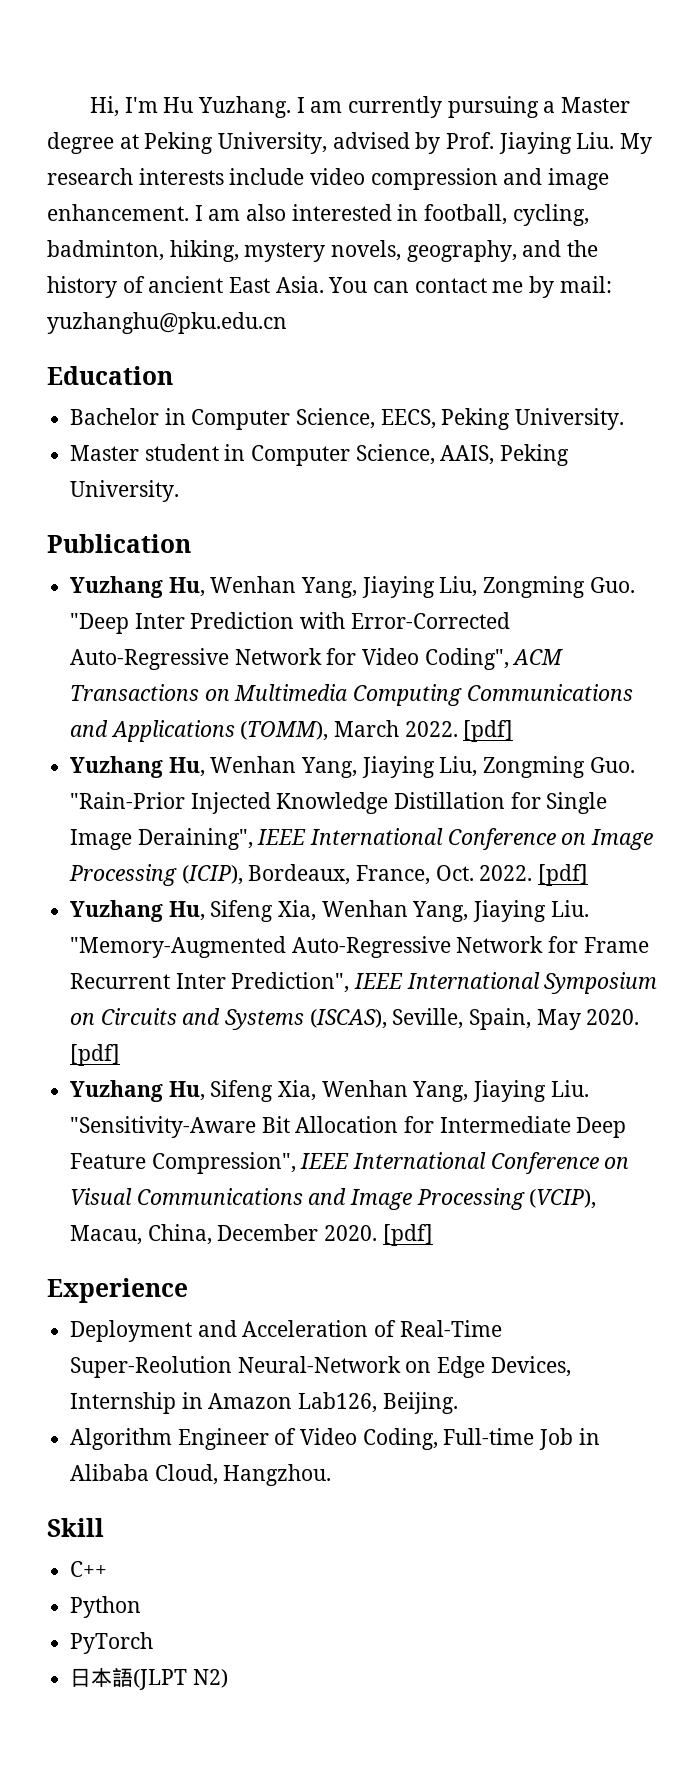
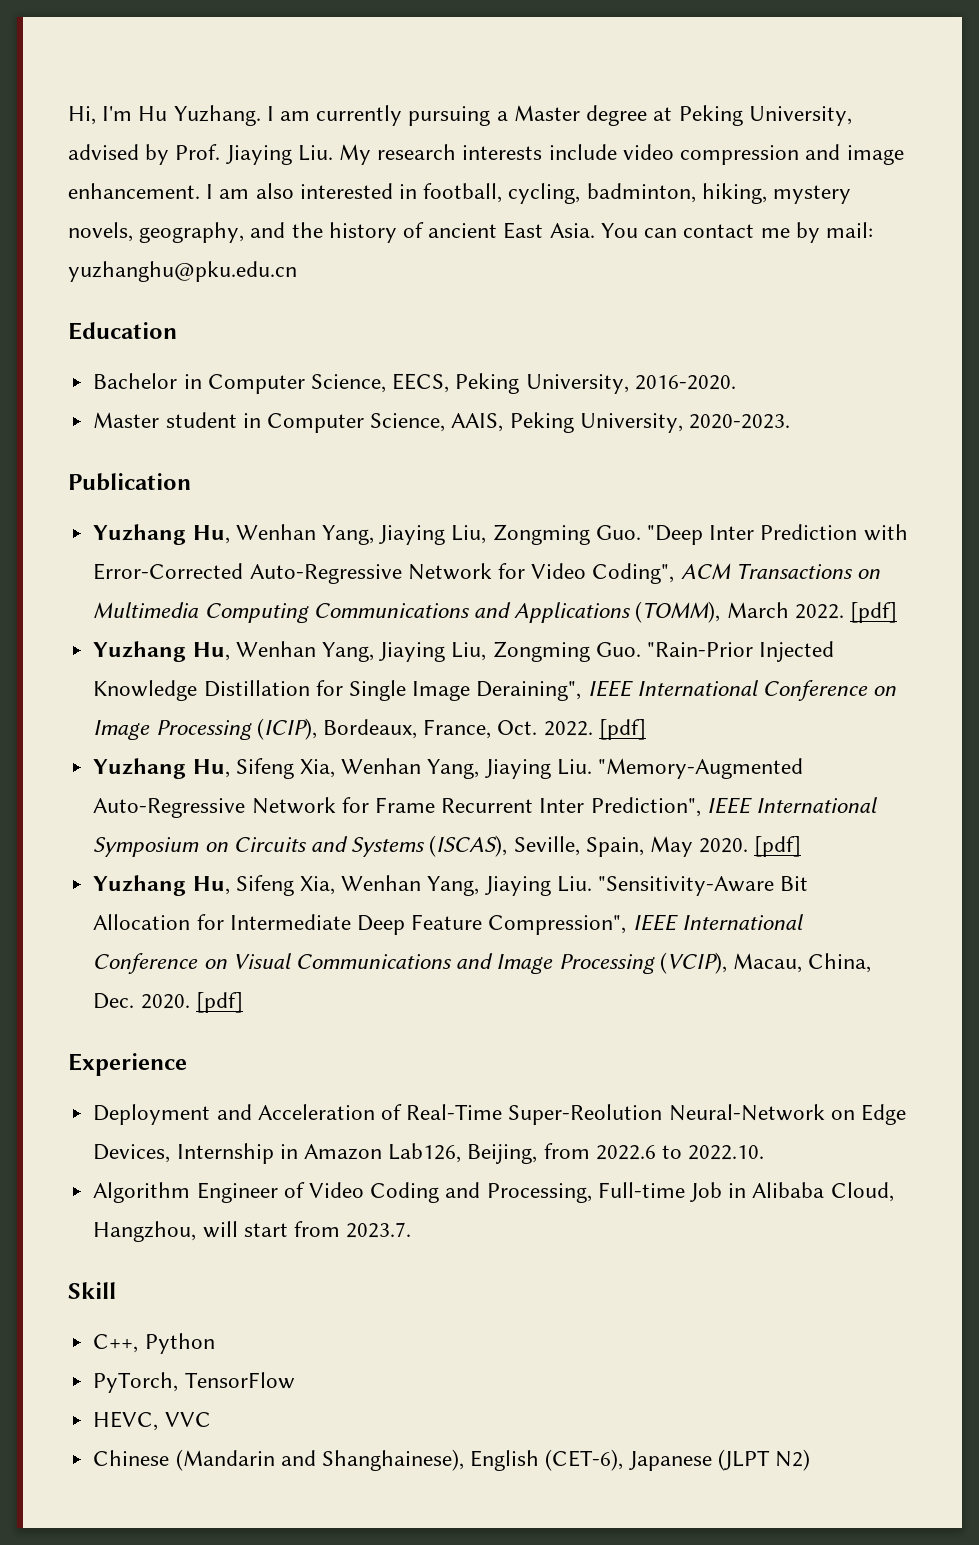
[515,408,625,430] University. -> [525,374,736,394] University, 2016-2020.
[70,480,180,502] University. -> [579,413,790,433] University, 2020-2023.
[217,1224,319,1241] December -> [93,993,135,1009] Dec.
[382,1392,458,1414] Beijing. -> [467,1143,765,1164] Beijing, from 2022.6 to 2022.10.
[362,1428,438,1450] Coding, -> [370,1182,592,1203] Coding and Processing,
[223,1464,332,1486] Hangzhou. -> [93,1221,412,1242] Hangzhou, will start from 2023.7.
[70,1561,108,1577] C++ // -> [93,1334,139,1353] C++,
[70,1632,154,1654] [70,1667,134,1687] PyTorch // 日本語 -> [93,1372,295,1393] [93,1411,211,1431] [93,1449,712,1471] PyTorch, TensorFlow // HEVC, VVC // Chinese (Mandarin and Shanghainese), English (CET-6), Japanese

